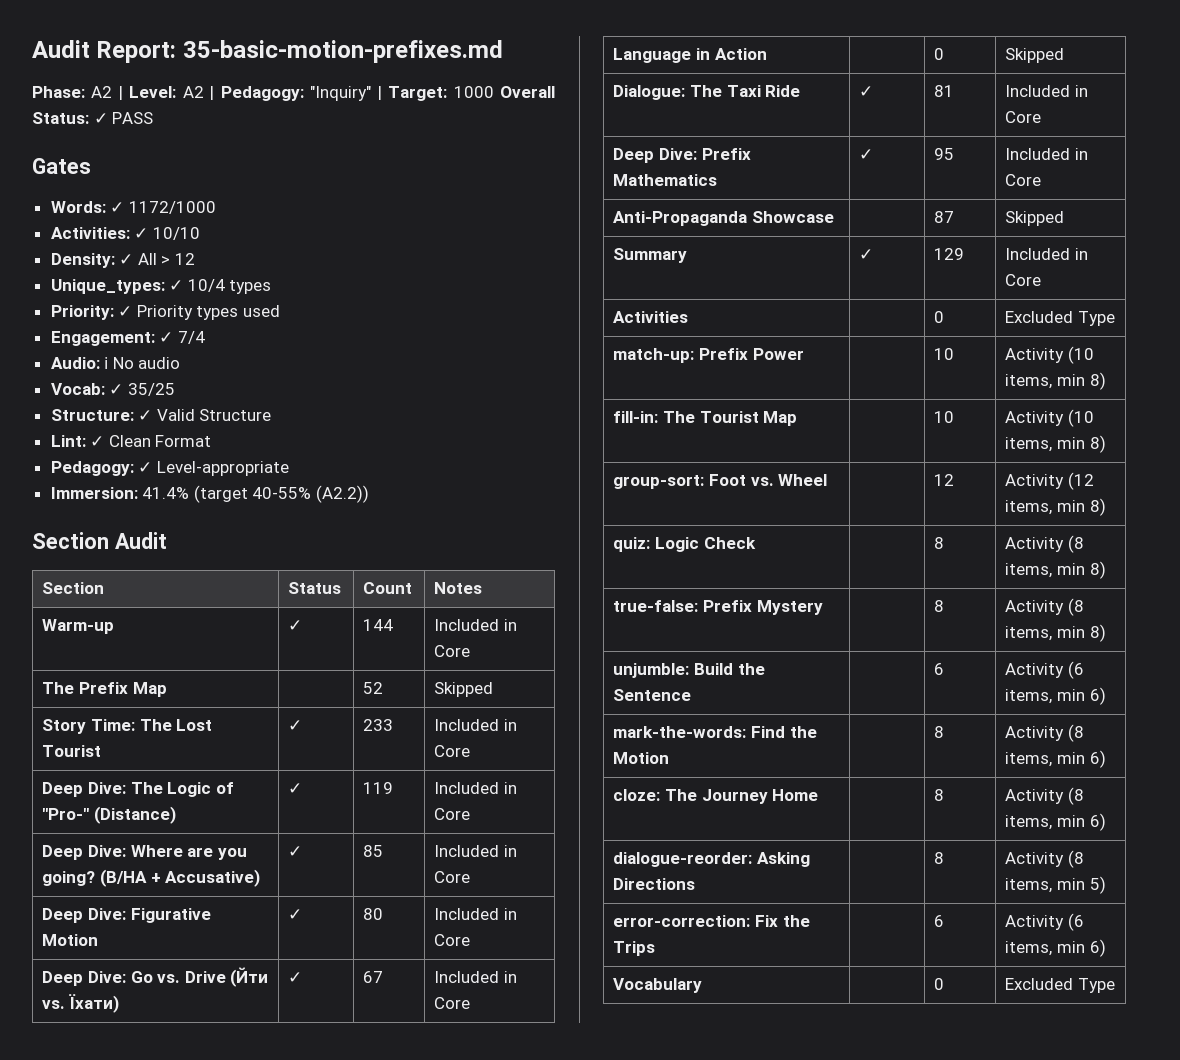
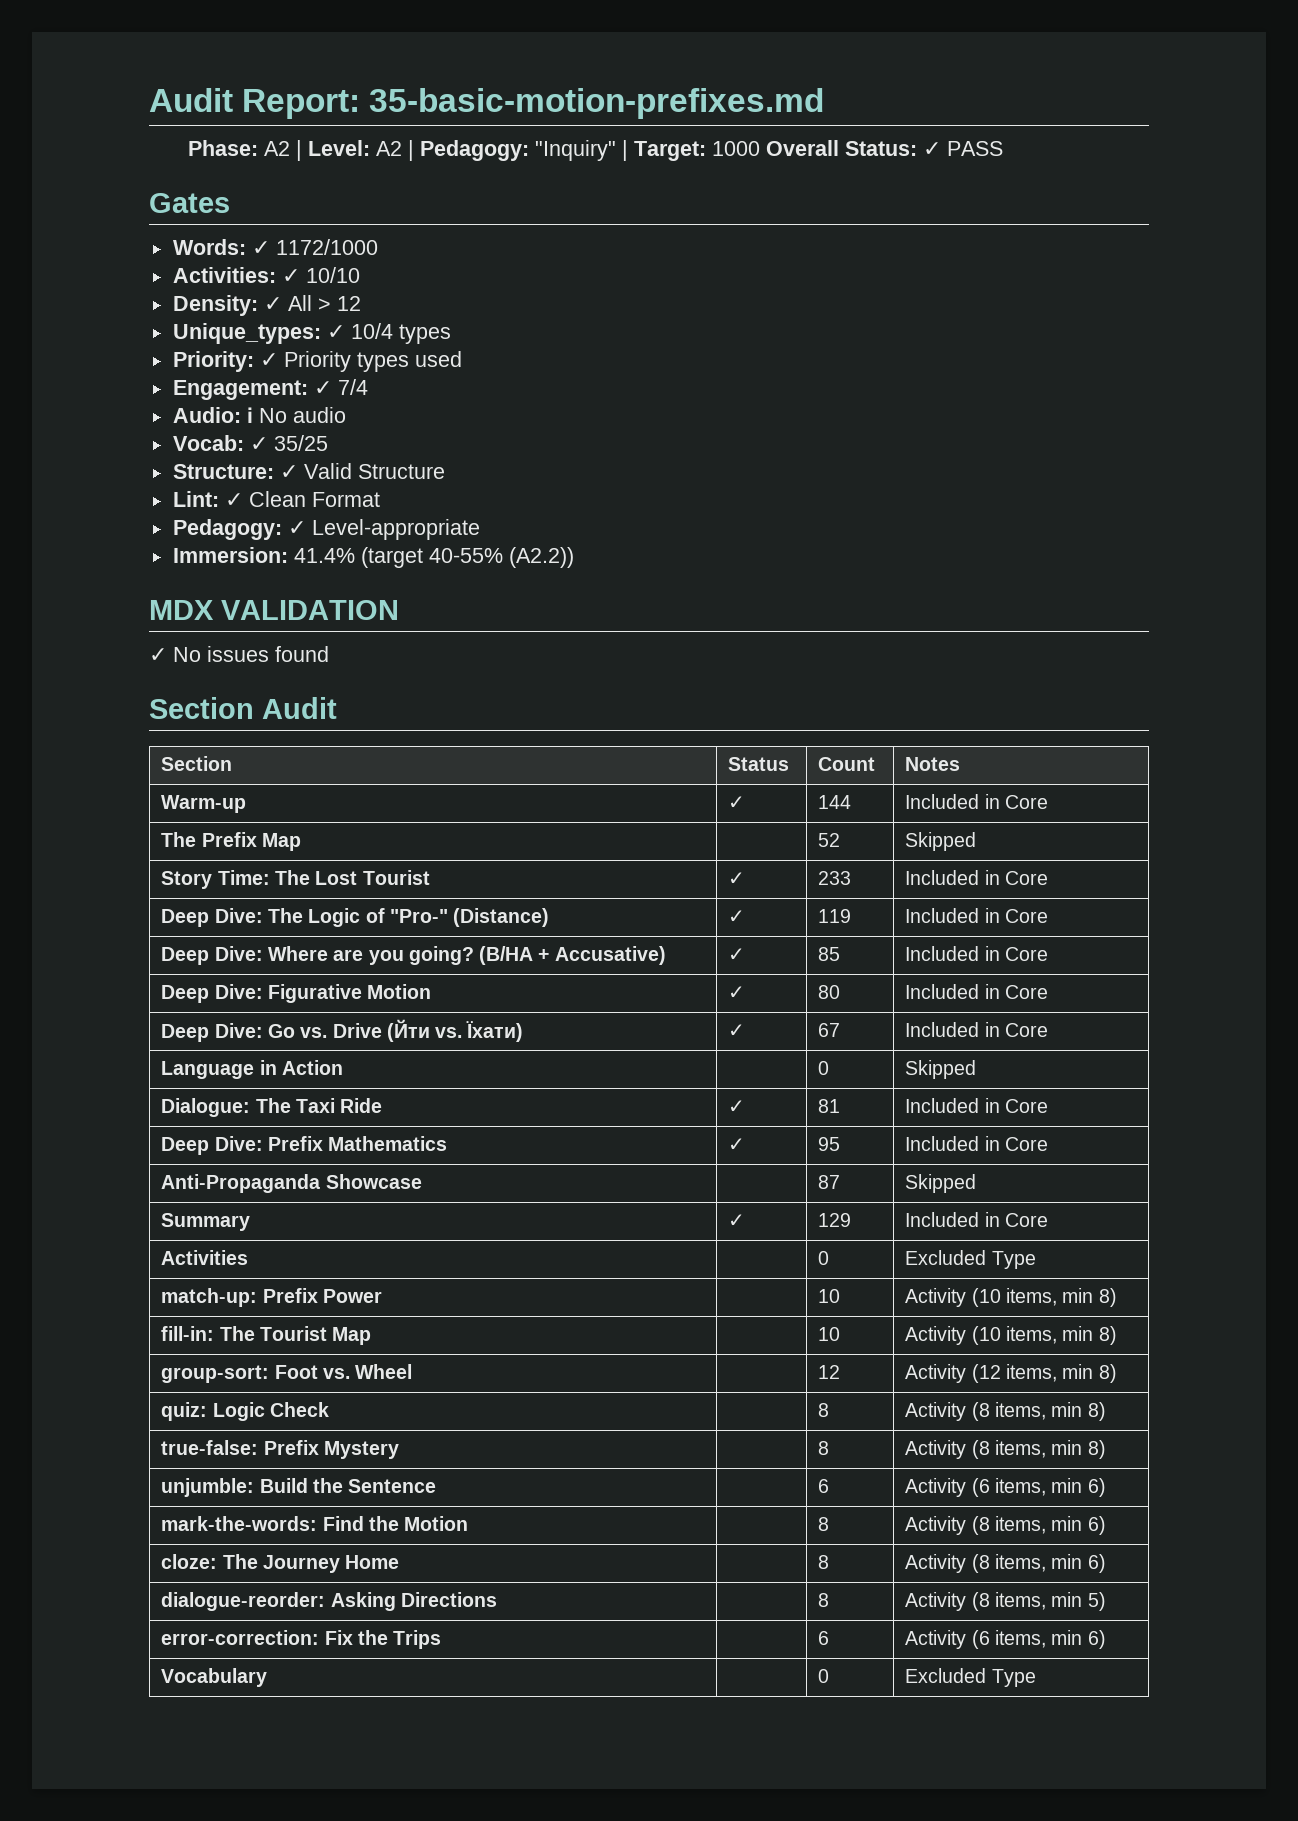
(370, 494) none -> [149,600,399,620] [149,646,329,662] // MDX VALIDATION // ✓ No issues found

